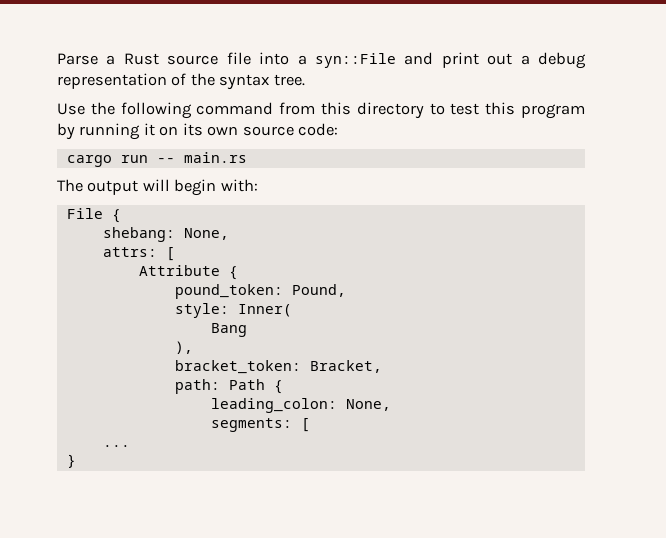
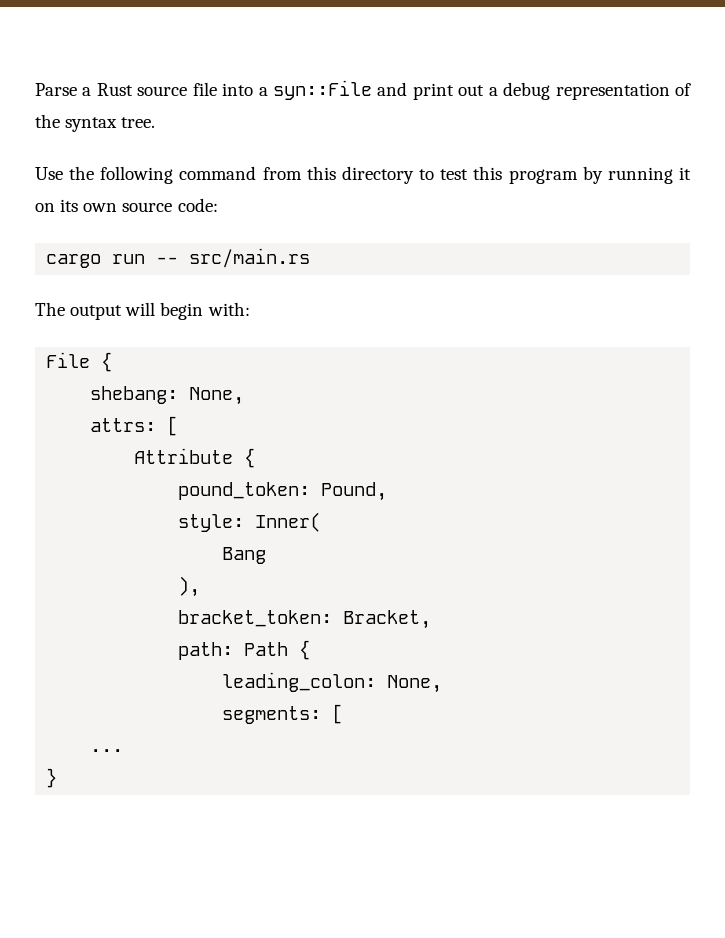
[183,152,247,163] main.rs -> [189,248,311,268] src/main.rs

